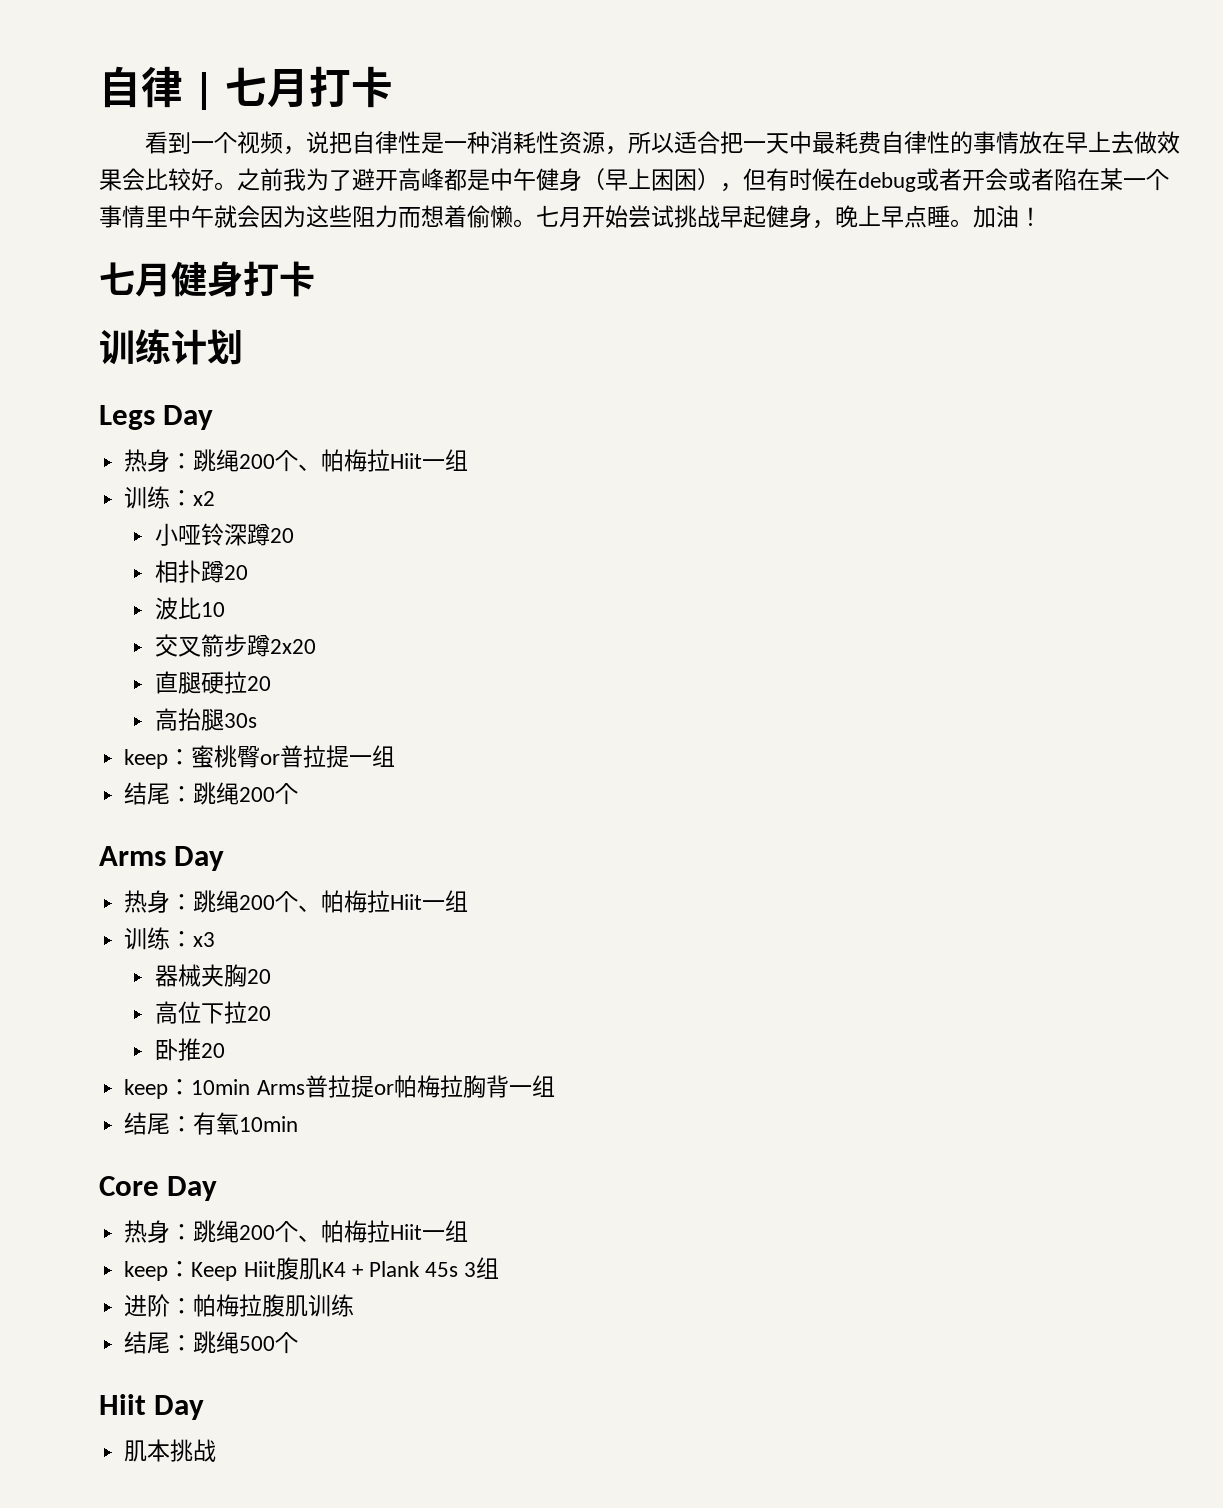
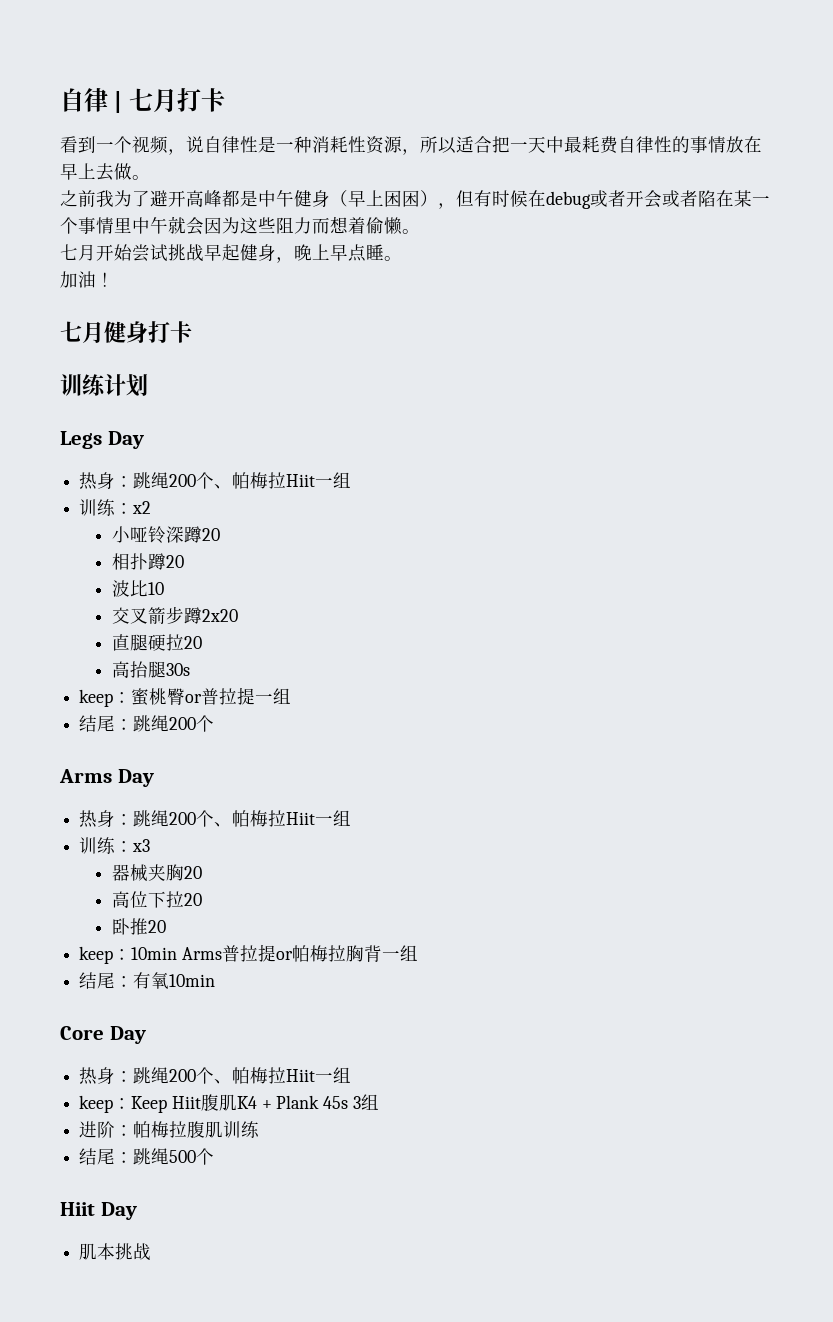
[329,131,353,154] 把 -> (204, 144) none
[1157,131,1181,154] [99,168,237,191] 效果会比较好。 -> [132,175,150,180] 。 //
(536, 223) none -> (420, 231) //
(973, 223) none -> (402, 258) //

